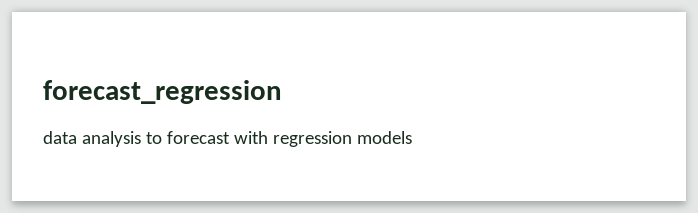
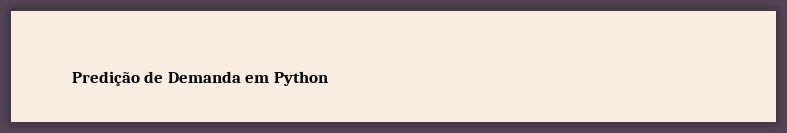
[43,80,282,104] [43,131,412,147] forecast_regression // data analysis to forecast with regression models -> [72,71,328,86] Predição de Demanda em Python

